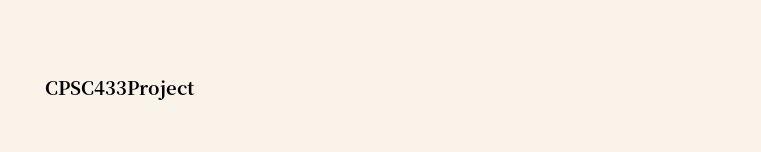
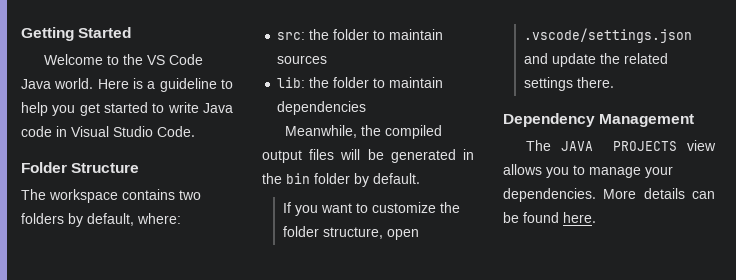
[45,80,195,100] CPSC433Project -> [21,27,132,41] [44,54,204,65] [21,78,233,92] [21,102,233,116] [21,126,195,137] [21,162,140,173] [21,189,201,203] [21,213,181,227] [277,29,444,40] [277,55,328,64] [277,77,444,88] [277,101,367,115] [285,125,443,139] [262,149,474,163] [262,173,420,187] [282,202,460,216] [282,226,419,240] [523,28,692,43] [523,53,668,67] [523,77,614,91] [503,113,695,127] [526,140,716,151] [503,164,673,178] [503,188,715,202] [503,212,596,223] Getting Started // Welcome to the VS Code Java world. Here is a guideline to help you get started to write Java code in Visual Studio Code. // Folder Structure // The workspace contains two folders by default, where: // src: the folder to maintain sources // lib: the folder to maintain dependencies // Meanwhile, the compiled output files will be generated in the bin folder by default. // If you want to customize the folder structure, open .vscode/settings.json and update the related settings there. // Dependency Management // The JAVA PROJECTS view allows you to manage your dependencies. More details can be found here.

